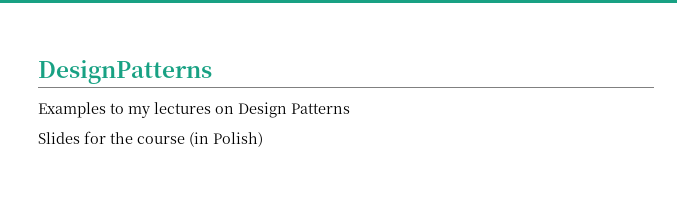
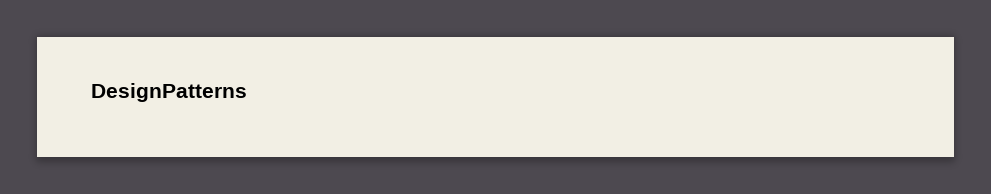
[38,102,350,118] [38,131,263,147] // Examples to my lectures on Design Patterns // Slides for the course (in Polish) -> (247, 92) none

